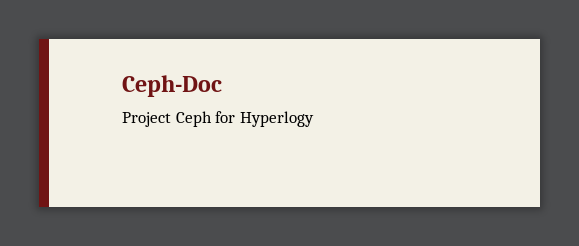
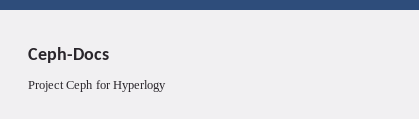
[122,75,222,97] Ceph-Doc -> [28,47,109,63] Ceph-Docs

